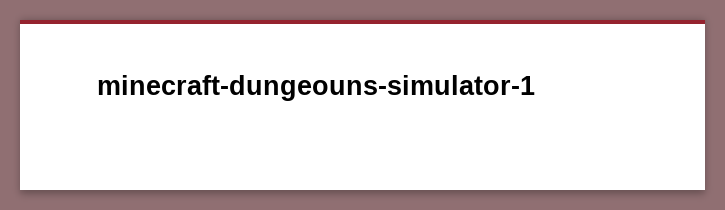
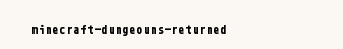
[97,75,535,101] minecraft-dungeouns-simulator-1 -> [31,24,227,36] minecraft-dungeouns-returned

